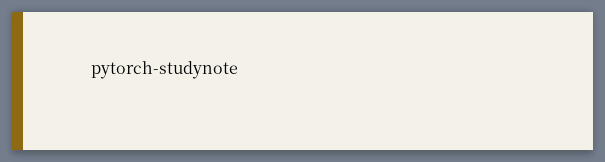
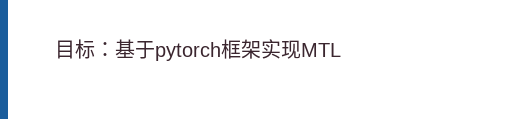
[91,61,238,79] pytorch-studynote -> [55,39,341,61] 目标：基于pytorch框架实现MTL

